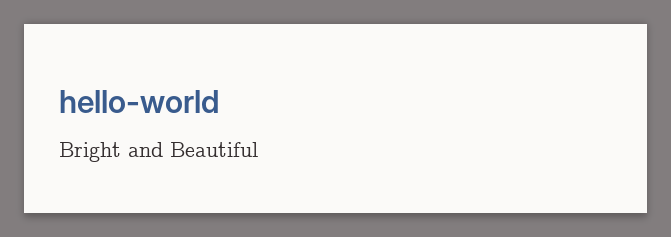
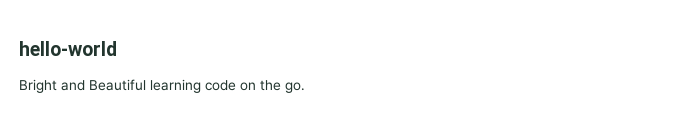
(258, 149) none -> [150,79,305,93] learning code on the go.

